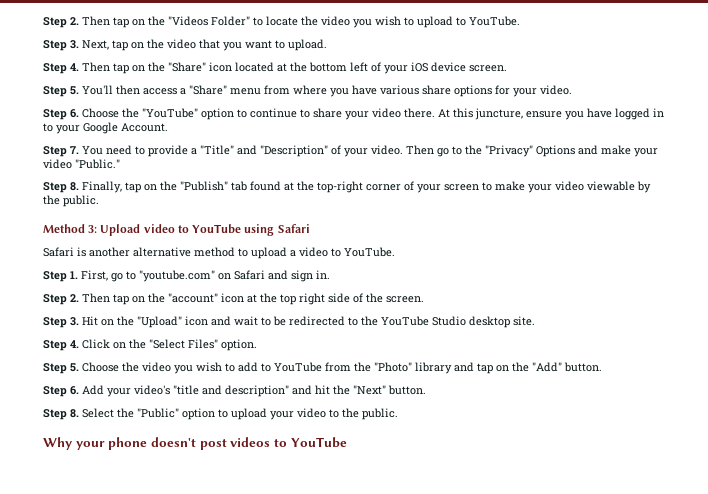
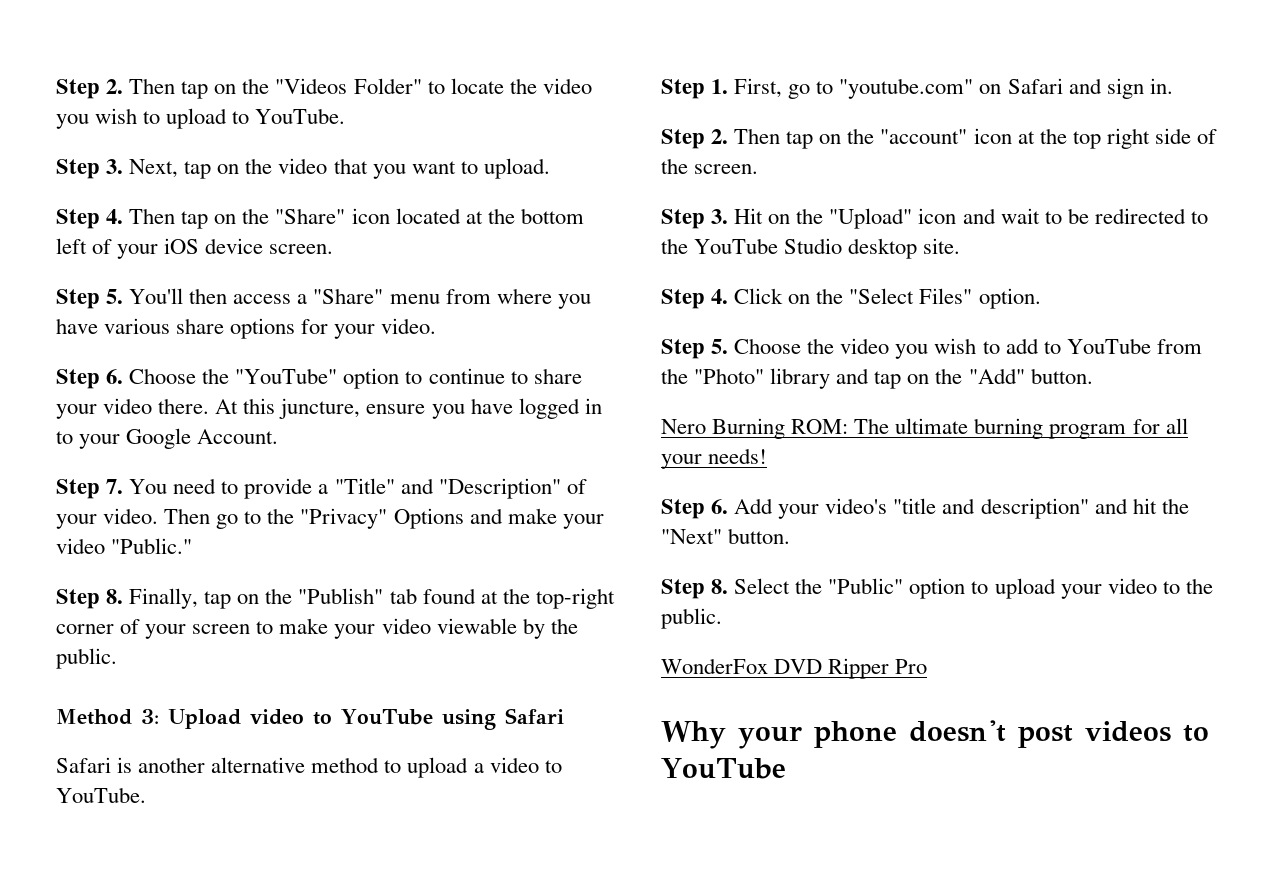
(602, 367) none -> [661,418,1188,439] [661,448,768,469] // Nero Burning ROM: The ultimate burning program for all your needs!
(398, 414) none -> [661,658,928,679] // WonderFox DVD Ripper Pro

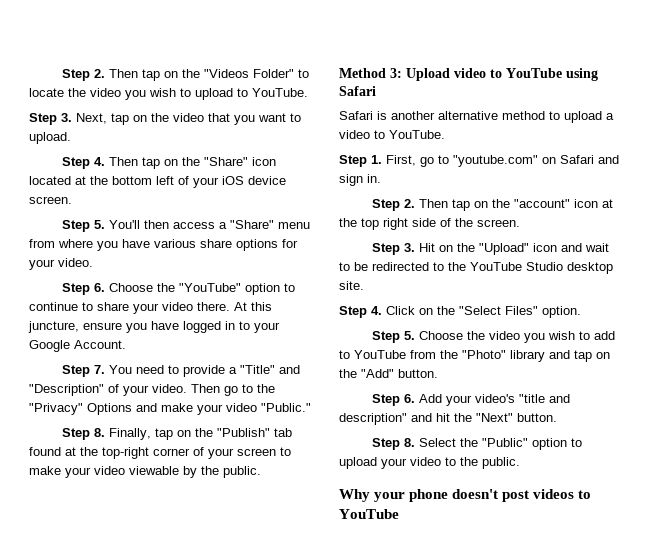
[661,418,1188,439] [661,448,768,469] // Nero Burning ROM: The ultimate burning program for all your needs! -> (438, 373) none
[661,658,928,679] // WonderFox DVD Ripper Pro -> (520, 463) none

